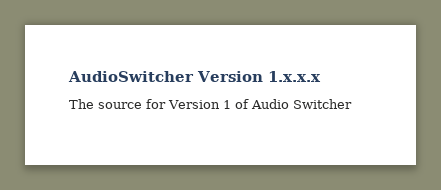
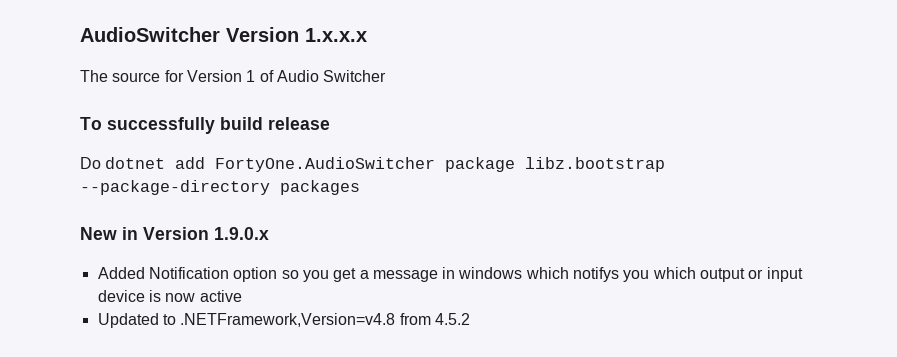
(352, 104) none -> [80,117,330,134] [80,157,666,172] [80,180,360,195] [80,227,269,240] [97,267,803,282] [97,290,242,302] [97,313,470,328] // To successfully build release // Do dotnet add FortyOne.AudioSwitcher package libz.bootstrap --package-directory packages // New in Version 1.9.0.x // Added Notification option so you get a message in windows which notifys you which output or input device is now active // Updated to .NETFramework,Version=v4.8 from 4.5.2

